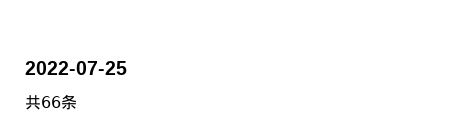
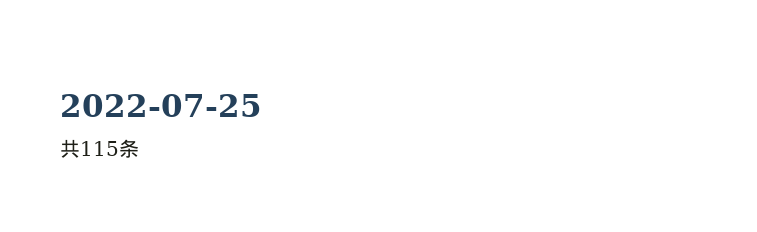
[41,96,61,108] 66 -> [80,141,119,156] 115

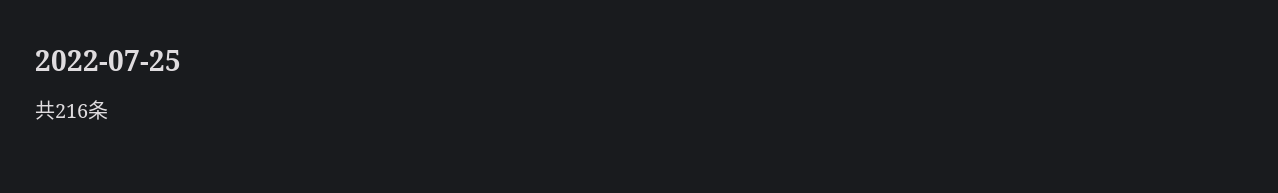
[80,141,119,156] 115 -> [55,104,88,118] 216

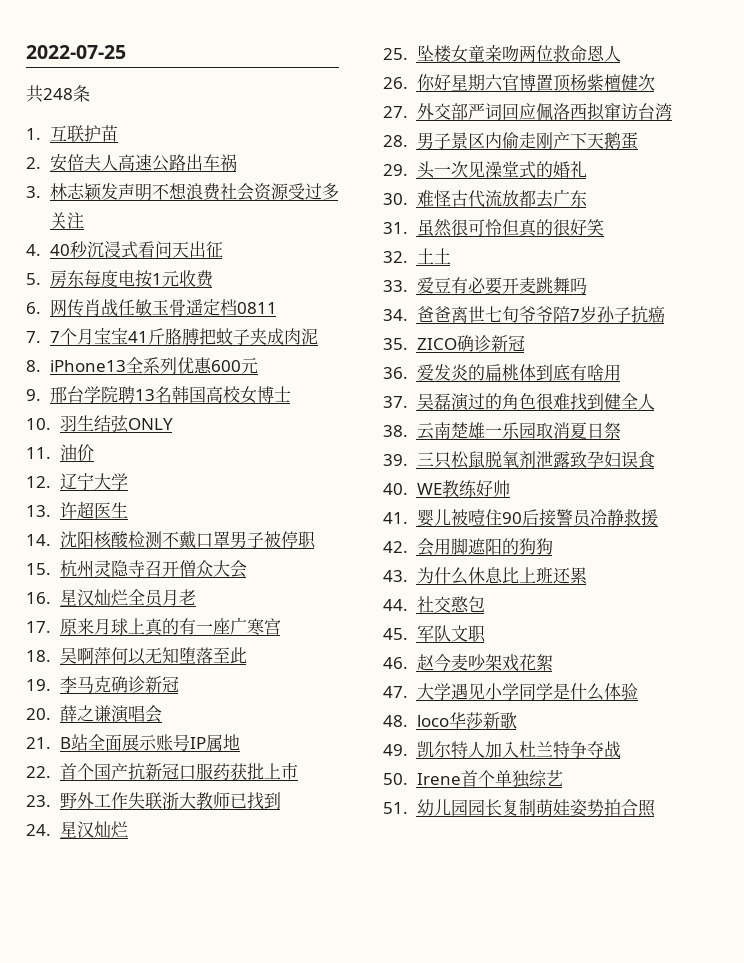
[55,104,88,118] 216 -> [43,88,73,100] 248
(108, 110) none -> [26,125,118,142] [26,154,237,172] [26,183,339,201] [49,212,84,229] [26,241,223,259] [26,270,214,288] [26,299,277,317] [26,328,318,345] [26,357,258,374] [26,386,291,404] [26,415,173,433] [26,444,94,461] [26,473,128,490] [26,501,128,519] [26,531,316,549] [26,560,247,578] [26,589,196,607] [26,617,281,636] [26,647,247,665] [26,676,179,693] [26,705,162,723] [26,734,240,751] [26,763,298,780] [26,791,281,810] [26,821,128,838] [383,44,621,63] [383,73,655,92] [383,102,672,121] [383,132,638,150] [383,161,587,179] [383,189,587,208] [383,219,604,237] [383,248,451,264] [383,277,587,295] [383,306,665,323] [383,335,525,352] [383,364,621,381] [383,393,655,411] [383,422,621,440] [383,451,655,469] [383,480,510,498] [383,509,658,527] [383,538,553,556] [383,567,587,585] [383,596,485,613] [383,625,486,643] [383,653,553,672] [383,683,638,701] [383,712,517,729] [383,740,621,759] [383,770,563,788] [383,799,656,817] // 1.互联护苗 // 2.安倍夫人高速公路出车祸 // 3.林志颖发声明不想浪费社会资源受过多关注 // 4. 40秒沉浸式看问天出征 // 5.房东每度电按1元收费 // 6.网传肖战任敏玉骨遥定档0811 // 7. 7个月宝宝41斤胳膊把蚊子夹成肉泥 // 8. iPhone13全系列优惠600元 // 9.邢台学院聘13名韩国高校女博士 // 10.羽生结弦ONLY // 11.油价 // 12.辽宁大学 // 13.许超医生 // 14.沈阳核酸检测不戴口罩男子被停职 // 15.杭州灵隐寺召开僧众大会 // 16.星汉灿烂全员月老 // 17.原来月球上真的有一座广寒宫 // 18.吴啊萍何以无知堕落至此 // 19.李马克确诊新冠 // 20.薛之谦演唱会 // 21. B站全面展示账号IP属地 // 22.首个国产抗新冠口服药获批上市 // 23.野外工作失联浙大教师已找到 // 24.星汉灿烂 // 25.坠楼女童亲吻两位救命恩人 // 26.你好星期六官博置顶杨紫檀健次 // 27.外交部严词回应佩洛西拟窜访台湾 // 28.男子景区内偷走刚产下天鹅蛋 // 29.头一次见澡堂式的婚礼 // 30.难怪古代流放都去广东 // 31.虽然很可怜但真的很好笑 // 32.土土 // 33.爱豆有必要开麦跳舞吗 // 34.爸爸离世七旬爷爷陪7岁孙子抗癌 // 35. ZICO确诊新冠 // 36.爱发炎的扁桃体到底有啥用 // 37.吴磊演过的角色很难找到健全人 // 38.云南楚雄一乐园取消夏日祭 // 39.三只松鼠脱氧剂泄露致孕妇误食 // 40. WE教练好帅 // 41.婴儿被噎住90后接警员冷静救援 // 42.会用脚遮阳的狗狗 // 43.为什么休息比上班还累 // 44.社交憨包 // 45.军队文职 // 46.赵今麦吵架戏花絮 // 47.大学遇见小学同学是什么体验 // 48. loco华莎新歌 // 49.凯尔特人加入杜兰特争夺战 // 50. Irene首个单独综艺 // 51.幼儿园园长复制萌娃姿势拍合照

